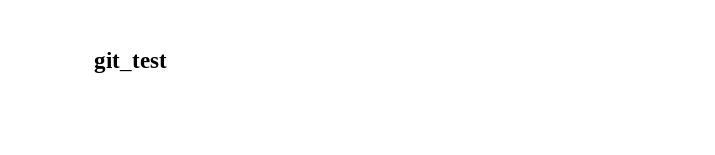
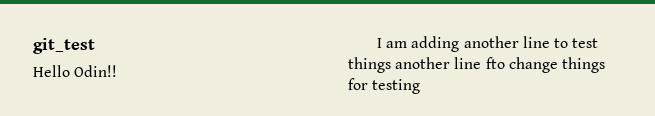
(167, 62) none -> [33,65,118,77] [377,36,599,52] [348,57,605,73] [348,78,421,94] // Hello Odin!! // I am adding another line to test things another line fto change things for testing

